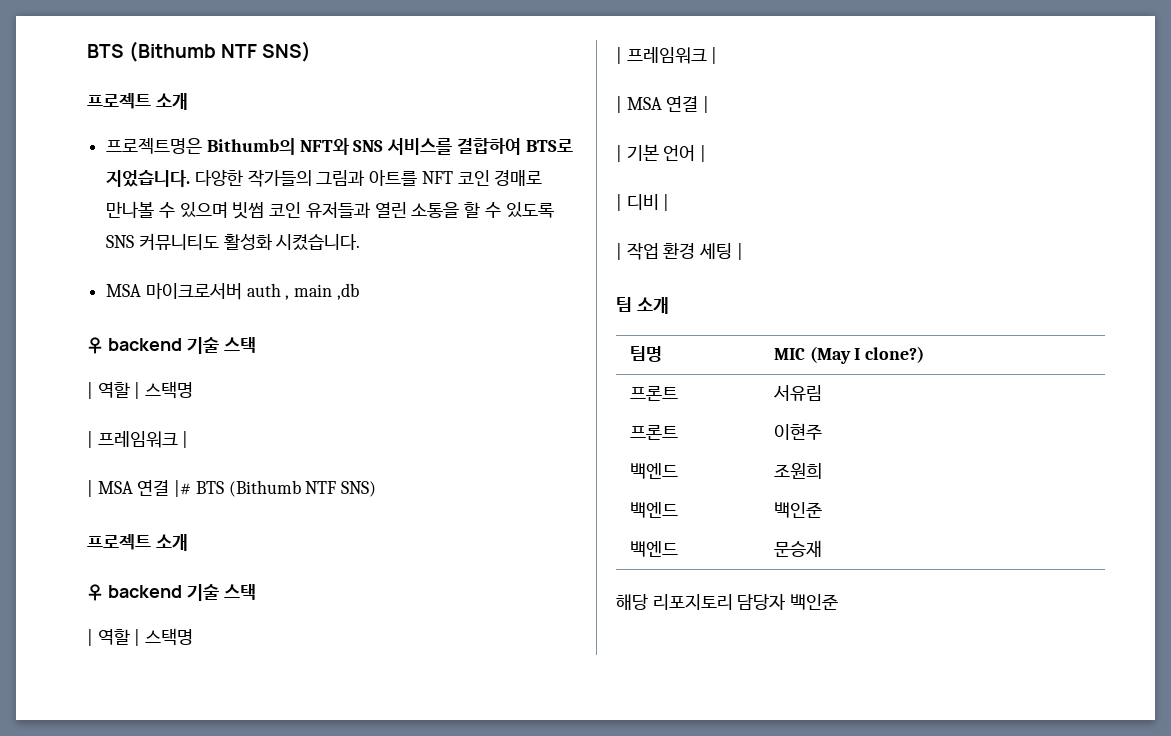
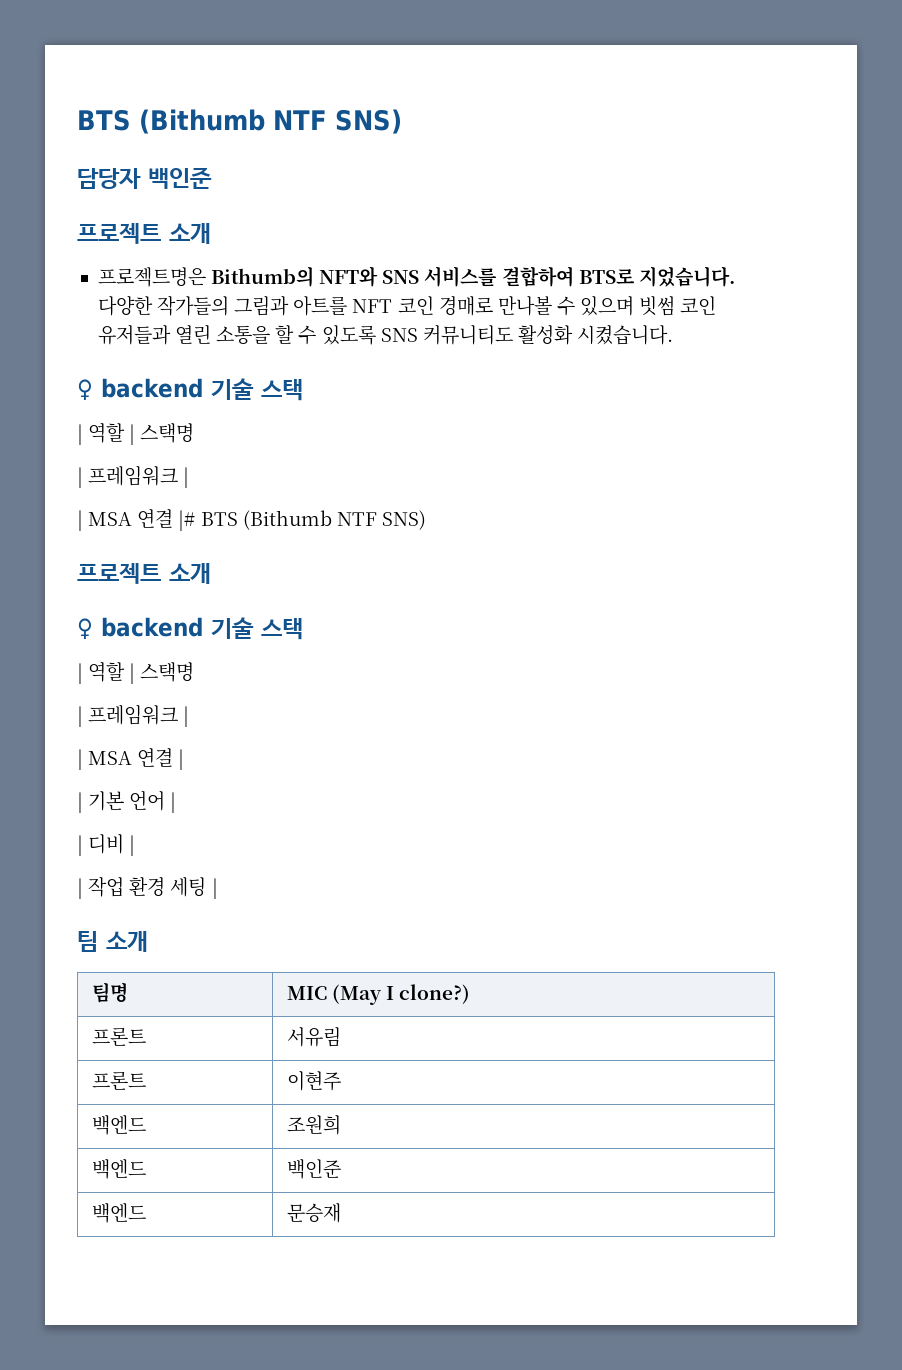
[87,41,312,62] BTS (Bithumb NTF SNS) -> [77,109,402,134] [77,167,212,189] BTS (Bithumb NTF SNS) // 담당자 백인준
[106,283,359,300] // MSA 마이크로서버 auth , main ,db -> (674, 335) none
[616,594,839,610] // 해당 리포지토리 담당자 백인준 -> (342, 1213) none

